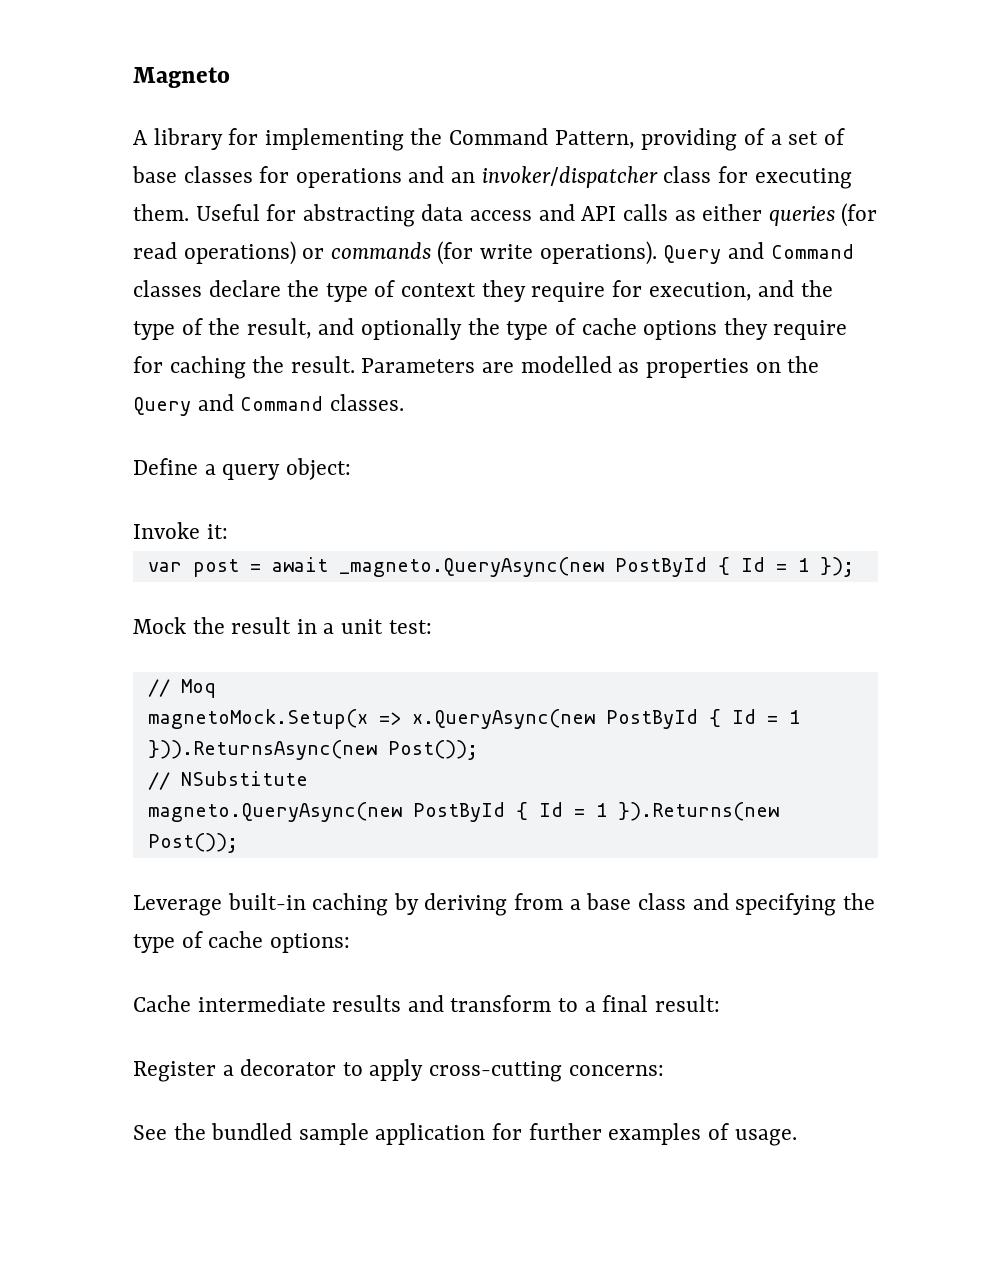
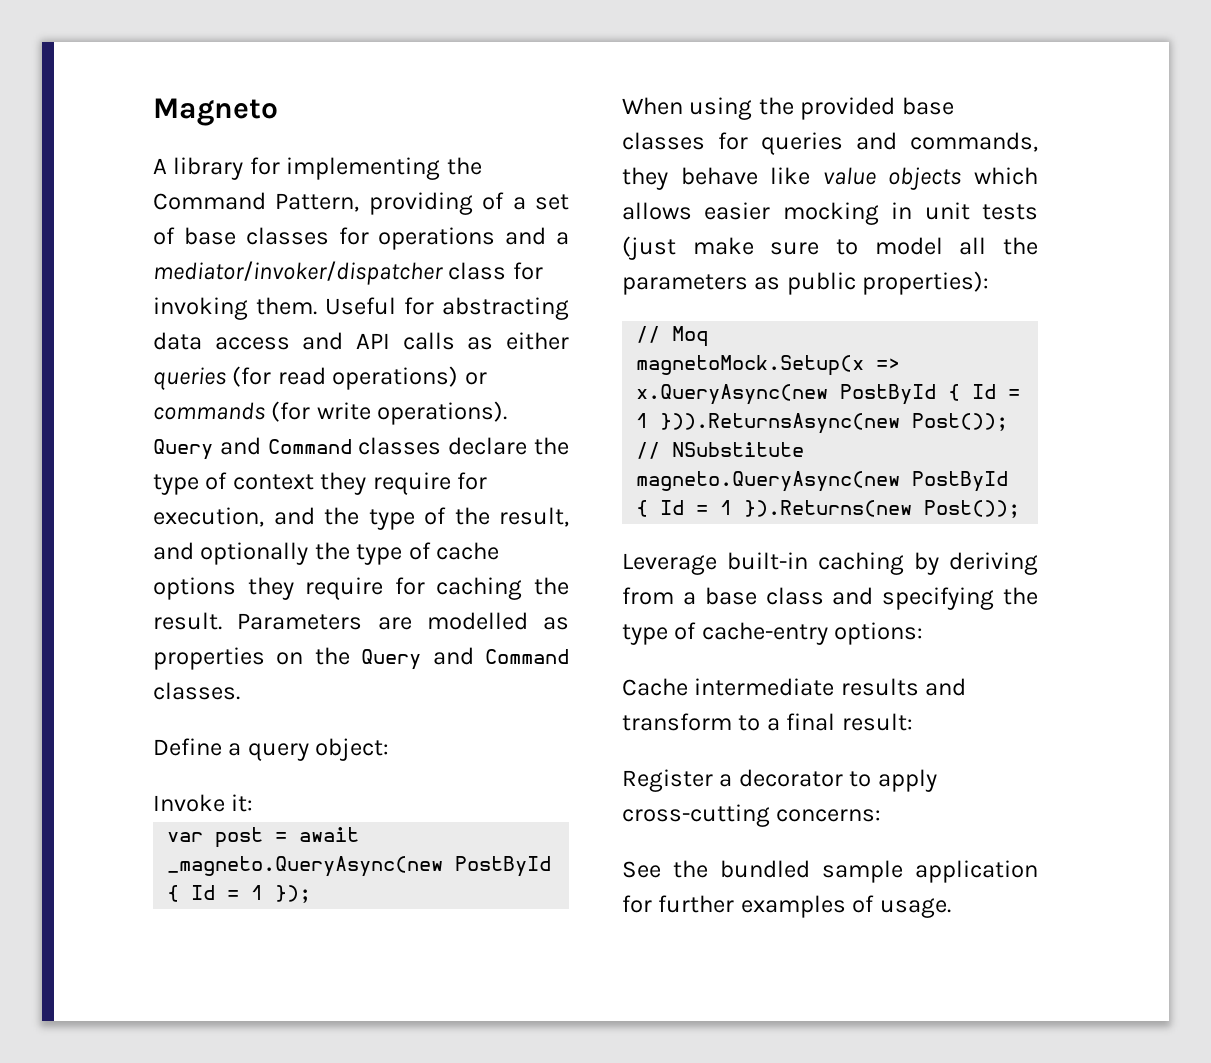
[451,166,658,188] an invoker/dispatcher -> [556,232,569,245] [153,261,443,285] a mediator/invoker/dispatcher
[754,168,852,189] executing -> [153,297,248,320] invoking
[133,617,432,634] Mock the result in a unit test: -> [622,97,954,120] [622,132,1038,155] [622,167,1038,190] [622,202,1038,225] [622,236,1038,260] [622,271,990,295] When using the provided base classes for queries and commands, they behave like value objects which allows easier mocking in unit tests (just make sure to model all the parameters as public properties):
[208,931,264,948] cache -> [701,622,828,645] cache-entry

